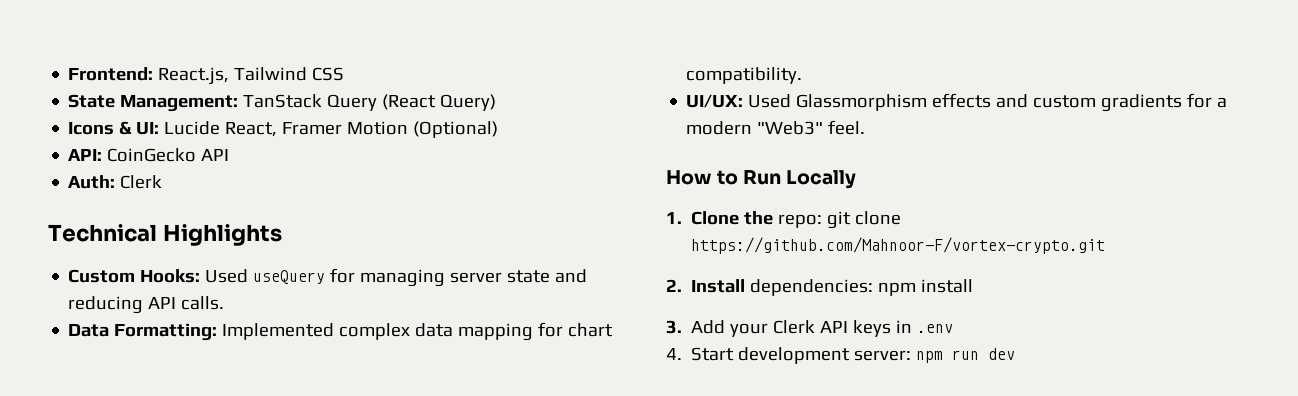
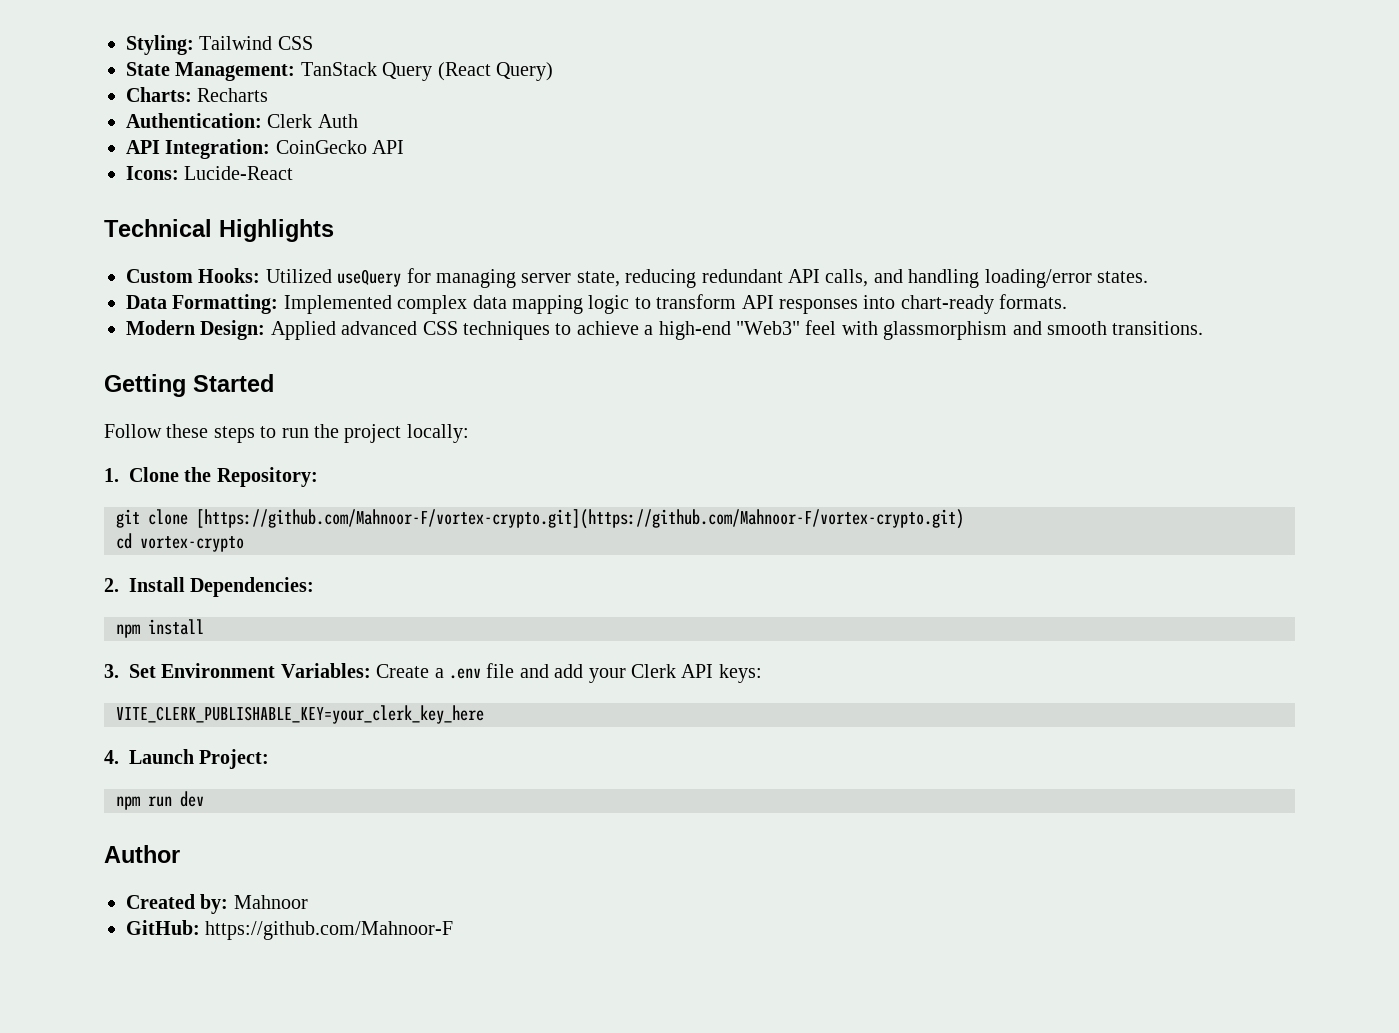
[68,67,230,85] Frontend: React.js, -> [126,35,194,55] Styling:
[68,121,499,138] [68,149,103,161] Icons & UI: Lucide React, Framer Motion (Optional) // API: -> [126,87,269,102] [126,113,358,128] [126,139,271,159] Charts: Recharts // Authentication: Clerk Auth // API Integration:
[68,175,163,189] Auth: Clerk -> [126,166,294,180] Icons: Lucide-React
[205,269,249,283] Used -> [265,269,332,283] Utilized
[507,269,588,283] [68,296,225,314] state and reducing API calls. -> [576,269,1148,288] state, reducing redundant API calls, and handling loading/error states.
[538,322,614,337] [686,67,803,84] [686,93,1228,112] [686,120,866,135] [666,170,857,189] for chart compatibility. // UI/UX: Used Glassmorphism effects and custom gradients for a modern "Web3" feel. // How to Run Locally -> [588,294,1068,314] [126,320,1204,340] [104,374,274,397] [104,424,469,443] logic to transform API responses into chart-ready formats. // Modern Design: Applied advanced CSS techniques to achieve a high-end "Web3" feel with glassmorphism and smooth transitions. // Getting Started // Follow these steps to run the project locally:
[778,214,823,228] repo: -> [216,467,318,487] Repository: //
[691,237,1106,254] https://github.com/Mahnoor-F/vortex-crypto.git -> [196,509,964,529] [116,533,244,552] [https://github.com/Mahnoor-F/vortex-crypto.git](https://github.com/Mahnoor-F/vortex-crypto.git) // cd vortex-crypto
[750,279,874,296] dependencies: -> [190,577,315,597] Dependencies: //
[691,320,954,337] [666,347,1016,364] Add your Clerk API keys in .env // 4. Start development server: npm run dev -> [129,663,762,683] [116,705,484,724] [104,749,270,769] [116,791,204,810] [104,845,180,863] [126,894,308,914] [126,920,454,940] Set Environment Variables: Create a .env file and add your Clerk API keys: // VITE_CLERK_PUBLISHABLE_KEY=your_clerk_key_here // 4. Launch Project: // npm run dev // Author // Created by: Mahnoor // GitHub: https://github.com/Mahnoor-F

